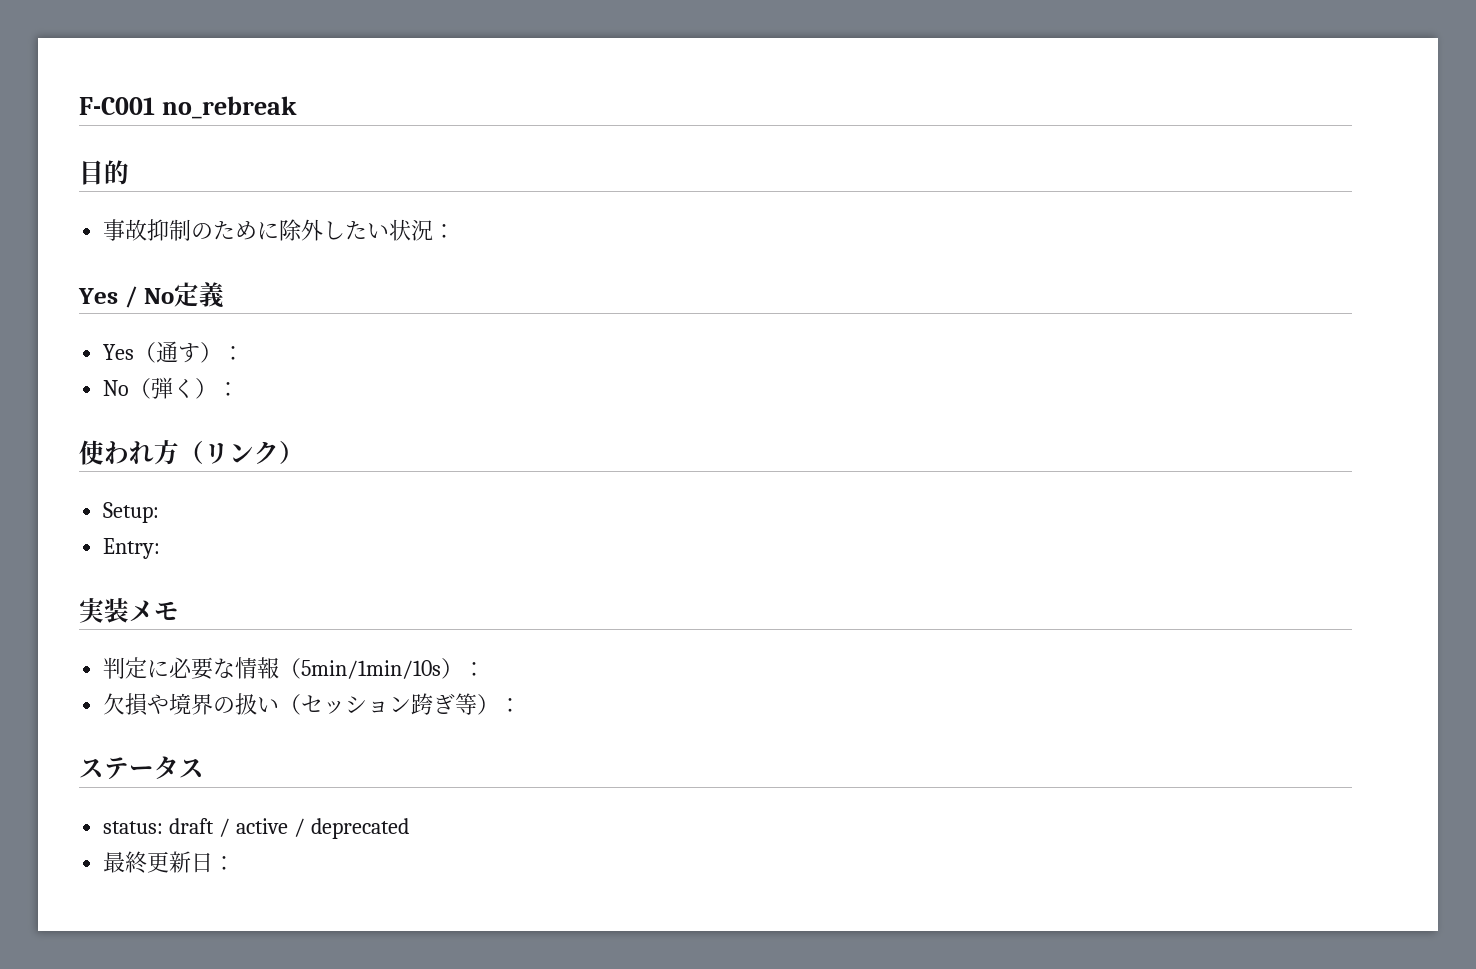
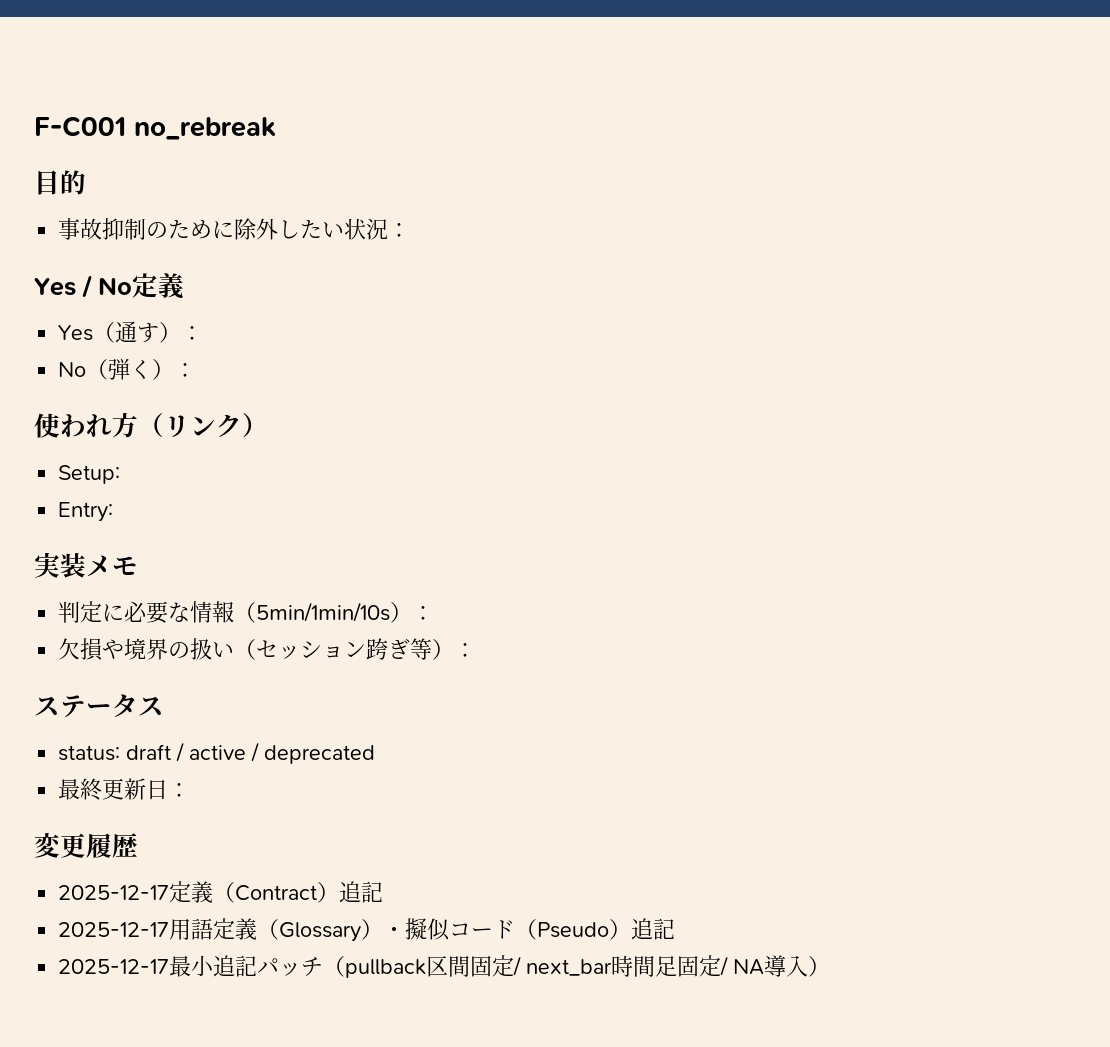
(236, 863) none -> [34,833,138,858] [58,881,384,903] [58,918,676,942] [58,955,831,978] // 変更履歴 // 2025-12-17定義（Contract）追記 // 2025-12-17用語定義（Glossary）・擬似コード（Pseudo）追記 // 2025-12-17最小追記パッチ（pullback区間固定/ next_bar時間足固定/ NA導入）

